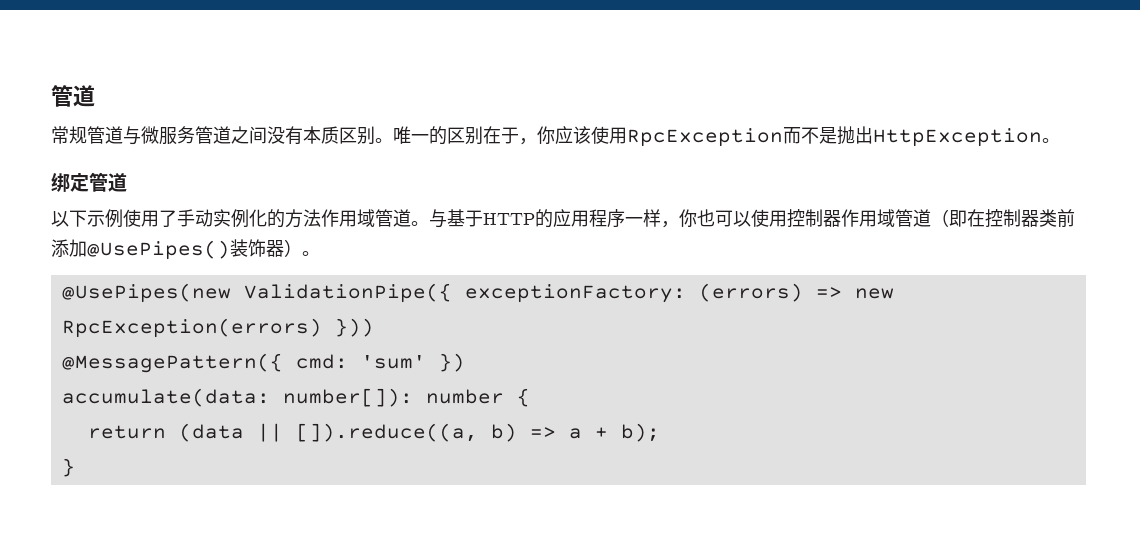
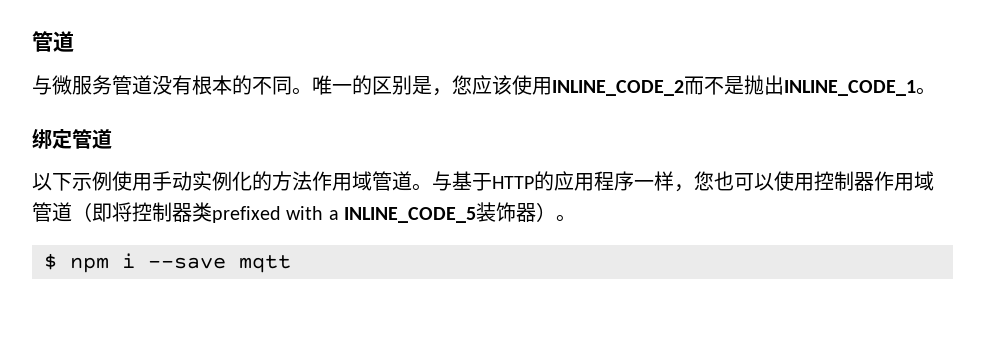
[51,85,95,107] [51,126,123,144] 管道 // 常规管道 -> [32,31,74,52] 管道 //
[231,126,375,145] 之间没有本质区别 -> [152,75,292,95] 没有根本的不同
[483,126,555,145] 在于，你 -> [412,75,472,96] 是，您
[627,128,783,147] RpcException -> [552,80,684,96] INLINE_CODE_2
[873,128,1042,147] HttpException -> [784,80,916,96] INLINE_CODE_1
[159,210,177,227] 了 -> (152, 182) none
[679,209,697,227] 你 -> [694,171,714,191] 您
[967,209,985,227] 在 -> [112,202,132,222] 将
[1057,209,1075,227] [51,239,230,260] 前添加@UsePipes() -> [212,206,477,223] prefixed with a INLINE_CODE_5
[61,283,894,303] [61,318,374,338] [61,353,465,373] [61,388,530,407] [87,423,660,442] [61,458,75,477] @UsePipes(new ValidationPipe({ exceptionFactory: (errors) => new RpcException(errors) })) // @MessagePattern({ cmd: 'sum' }) // accumulate(data: number[]): number { // return (data || []).reduce((a, b) => a + b); // } -> [44,253,291,273] $ npm i --save mqtt

